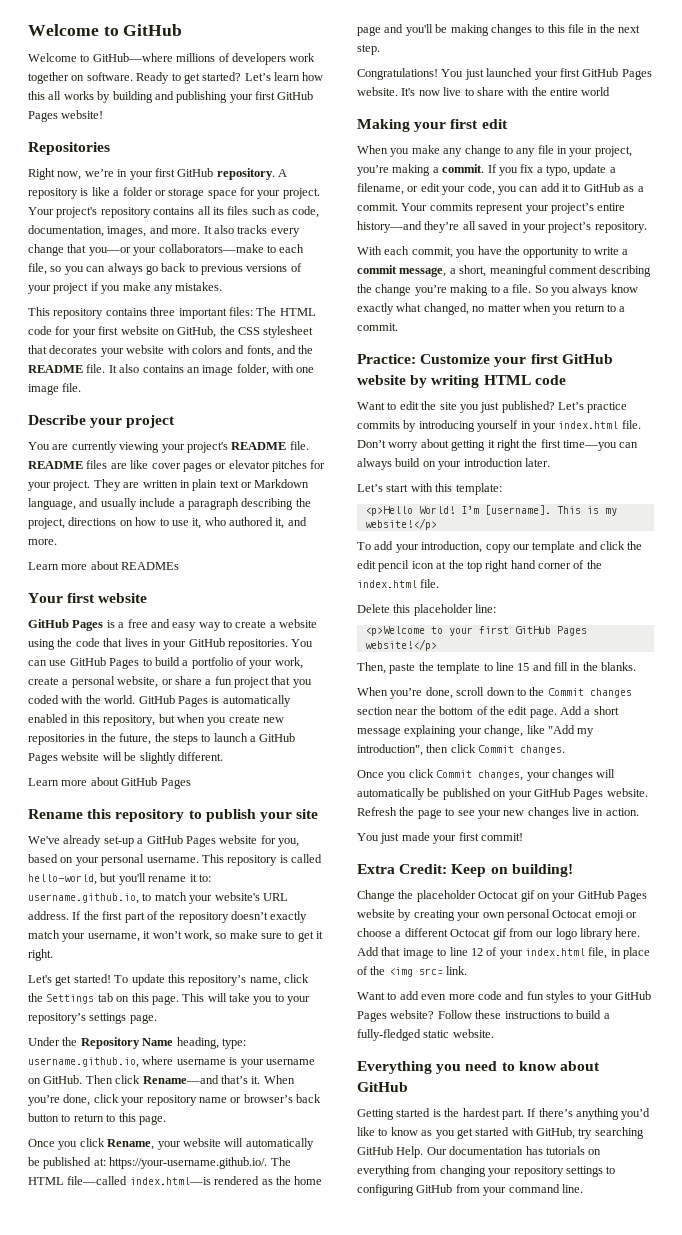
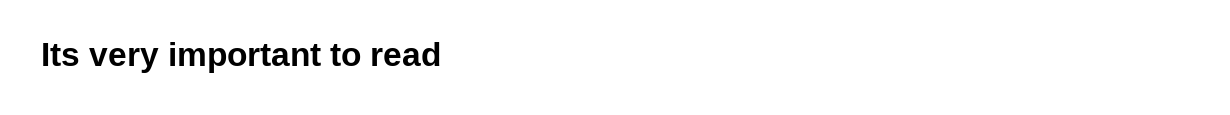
[28,24,183,36] [28,53,316,65] [28,72,324,84] [28,91,314,103] [28,110,104,122] [28,142,110,155] [28,168,287,180] [28,187,320,199] [28,206,320,218] [28,225,300,237] [28,244,305,256] [28,263,302,275] [28,282,223,294] [28,307,316,319] [28,326,314,338] [28,345,314,357] [28,364,315,376] [28,383,82,395] [28,415,176,428] [28,441,309,453] [28,460,326,472] [28,479,310,491] [28,498,311,510] [28,517,307,529] [28,539,57,545] [28,561,180,570] [28,593,148,603] [28,619,318,631] [28,638,314,650] [28,657,303,669] [28,676,312,688] [28,695,291,707] [28,714,284,726] [28,733,296,745] [28,752,223,764] [28,777,191,789] [28,809,319,822] [28,835,299,847] [28,854,322,866] [28,873,211,885] [28,892,288,904] [28,911,308,923] [28,930,324,942] [28,949,53,961] [28,974,309,986] [28,993,311,1005] [28,1013,157,1024] [28,1037,246,1049] [28,1056,315,1068] [28,1075,295,1084] [28,1094,321,1106] [28,1113,166,1125] [28,1138,314,1150] [28,1157,291,1169] [28,1176,323,1185] [357,24,641,36] [357,44,380,55] [357,68,652,80] [357,87,611,96] [357,119,508,132] [357,145,632,157] [357,164,616,176] [357,183,644,195] [357,203,626,214] [357,221,647,233] [357,246,629,258] [357,265,652,277] [357,284,638,296] [357,303,626,315] [357,323,398,331] [357,354,613,367] [357,375,566,388] [357,401,628,413] [357,420,641,432] [357,439,639,451] [357,458,550,470] [357,483,502,495] [364,505,617,516] [364,518,437,530] [357,541,643,553] [357,560,602,572] [357,579,440,588] [357,604,497,616] [364,626,587,636] [364,639,437,651] [357,662,637,674] [357,687,632,699] [357,706,619,718] [357,725,595,737] [357,744,566,756] [357,769,616,781] [357,788,648,800] [357,807,639,819] [357,832,523,844] [357,864,573,877] [357,890,647,902] [357,909,637,921] [357,928,641,940] [357,947,651,959] [357,966,468,977] [357,991,652,1003] [357,1010,610,1022] [357,1029,494,1041] [357,1061,600,1074] [357,1082,408,1092] [357,1108,651,1120] [357,1127,644,1139] [357,1146,602,1158] [357,1165,616,1177] [357,1184,583,1196] Welcome to GitHub // Welcome to GitHub—where millions of developers work together on software. Ready to get started? Let’s learn how this all works by building and publishing your first GitHub Pages website! // Repositories // Right now, we’re in your first GitHub repository. A repository is like a folder or storage space for your project. Your project's repository contains all its files such as code, documentation, images, and more. It also tracks every change that you—or your collaborators—make to each file, so you can always go back to previous versions of your project if you make any mistakes. // This repository contains three important files: The HTML code for your first website on GitHub, the CSS stylesheet that decorates your website with colors and fonts, and the README file. It also contains an image folder, with one image file. // Describe your project // You are currently viewing your project's README file. README files are like cover pages or elevator pitches for your project. They are written in plain text or Markdown language, and usually include a paragraph describing the project, directions on how to use it, who authored it, and more. // Learn more about READMEs // Your first website // GitHub Pages is a free and easy way to create a website using the code that lives in your GitHub repositories. You can use GitHub Pages to build a portfolio of your work, create a personal website, or share a fun project that you coded with the world. GitHub Pages is automatically enabled in this repository, but when you create new repositories in the future, the steps to launch a GitHub Pages website will be slightly different. // Learn more about GitHub Pages // Rename this repository to publish your site // We've already set-up a GitHub Pages website for you, based on your personal username. This repository is called hello-world, but you'll rename it to: username.github.io, to match your website's URL address. If the first part of the repository doesn’t exactly match your username, it won’t work, so make sure to get it right. // Let's get started! To update this repository’s name, click the Settings tab on this page. This will take you to your repository’s settings page. // Under the Repository Name heading, type: username.github.io, where username is your username on GitHub. Then click Rename—and that’s it. When you’re done, click your repository name or browser’s back button to return to this page. // Once you click Rename, your website will automatically be published at: https://your-username.github.io/. The HTML file—called index.html—is rendered as the home page and you'll be making changes to this file in the next step. // Congratulations! You just launched your first GitHub Pages website. It's now live to share with the entire world // Making your first edit // When you make any change to any file in your project, you’re making a commit. If you fix a typo, update a filename, or edit your code, you can add it to GitHub as a commit. Your commits represent your project’s entire history—and they’re all saved in your project’s repository. // With each commit, you have the opportunity to write a commit message, a short, meaningful comment describing the change you’re making to a file. So you always know exactly what changed, no matter when you return to a commit. // Practice: Customize your first GitHub website by writing HTML code // Want to edit the site you just published? Let’s practice commits by introducing yourself in your index.html file. Don’t worry about getting it right the first time—you can always build on your introduction later. // Let’s start with this template: // <p>Hello World! I’m [username]. This is my website!</p> // To add your introduction, copy our template and click the edit pencil icon at the top right hand corner of the index.html file. // Delete this placeholder line: // <p>Welcome to your first GitHub Pages website!</p> // Then, paste the template to line 15 and fill in the blanks. // When you’re done, scroll down to the Commit changes section near the bottom of the edit page. Add a short message explaining your change, like "Add my introduction", then click Commit changes. // Once you click Commit changes, your changes will automatically be published on your GitHub Pages website. Refresh the page to see your new changes live in action. // You just made your first commit! // Extra Credit: Keep on building! // Change the placeholder Octocat gif on your GitHub Pages website by creating your own personal Octocat emoji or choose a different Octocat gif from our logo library here. Add that image to line 12 of your index.html file, in place of the <img src= link. // Want to add even more code and fun styles to your GitHub Pages website? Follow these instructions to build a fully-fledged static website. // Everything you need to know about GitHub // Getting started is the hardest part. If there’s anything you’d like to know as you get started with GitHub, try searching GitHub Help. Our documentation has tutorials on everything from changing your repository settings to configuring GitHub from your command line. -> [41,42,442,73] Its very important to read

